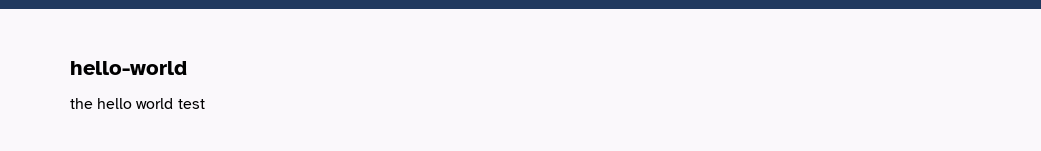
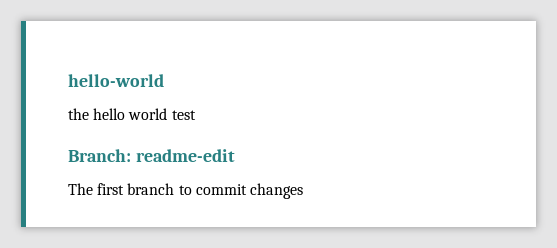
(205, 104) none -> [68,149,235,162] [68,183,303,199] // Branch: readme-edit // The first branch to commit changes

